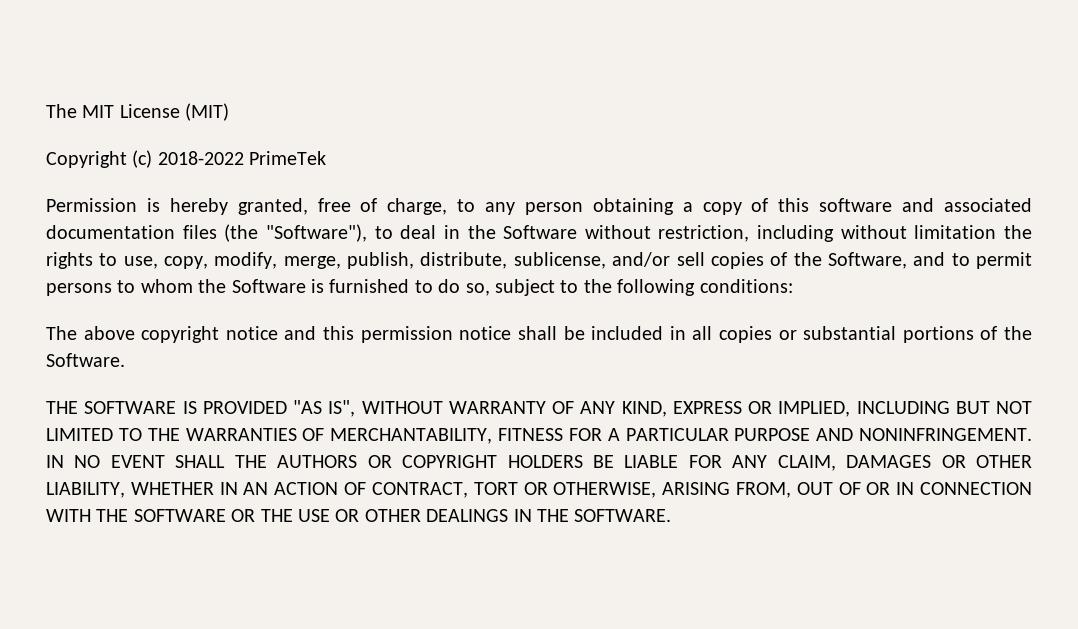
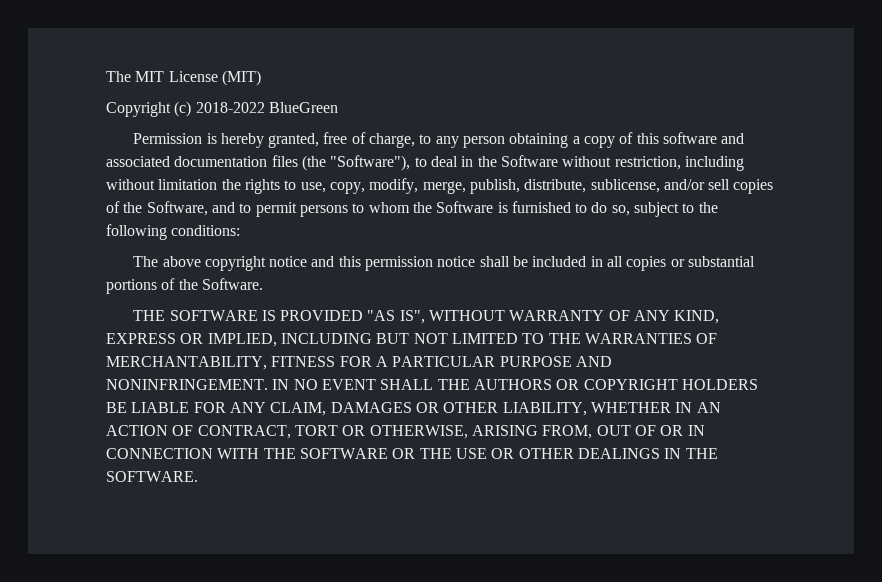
[249,151,327,165] PrimeTek -> [268,102,338,113] BlueGreen

